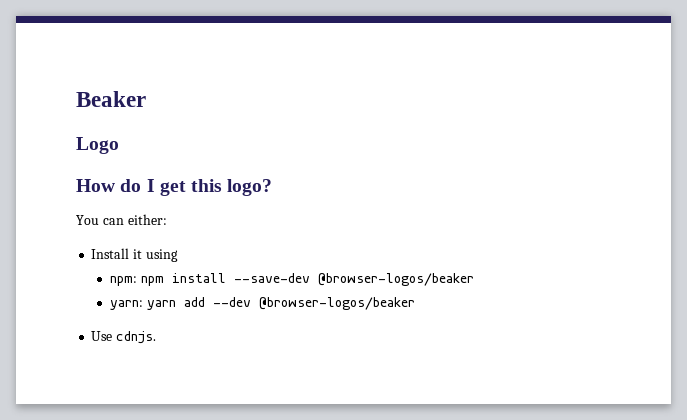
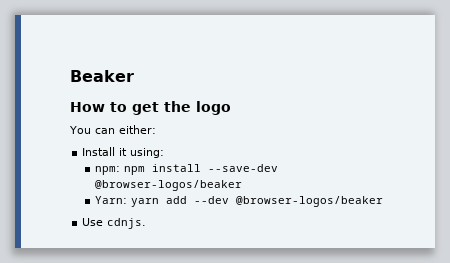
[76,137,119,154] // Logo -> (134, 76) none
[120,179,273,196] do I get this logo? -> [110,101,231,115] to get the logo
[145,249,178,262] using -> [130,148,165,158] using:
[109,300,143,310] yarn: -> [95,196,128,204] Yarn:

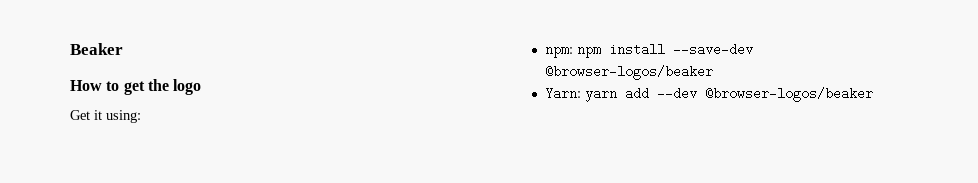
[69,125,156,134] [82,147,116,156] You can either: // Install -> [70,110,90,120] Get
[82,218,147,229] // Use cdnjs. -> (874, 94) none

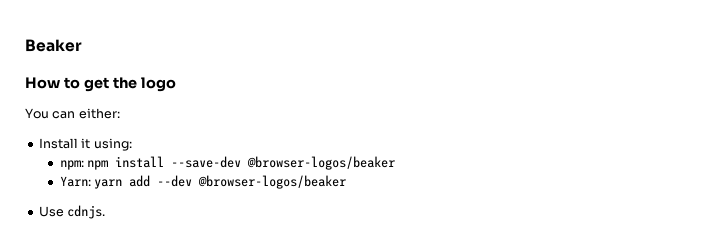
[70,110,90,120] Get -> [25,108,120,119] [38,138,78,149] You can either: // Install
(874, 94) none -> [38,205,106,219] // Use cdnjs.

